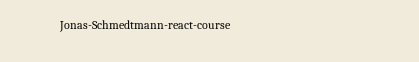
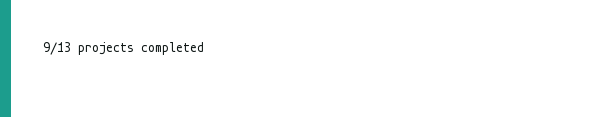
[59,20,231,32] Jonas-Schmedtmann-react-course -> [43,42,204,55] 9/13 projects completed

